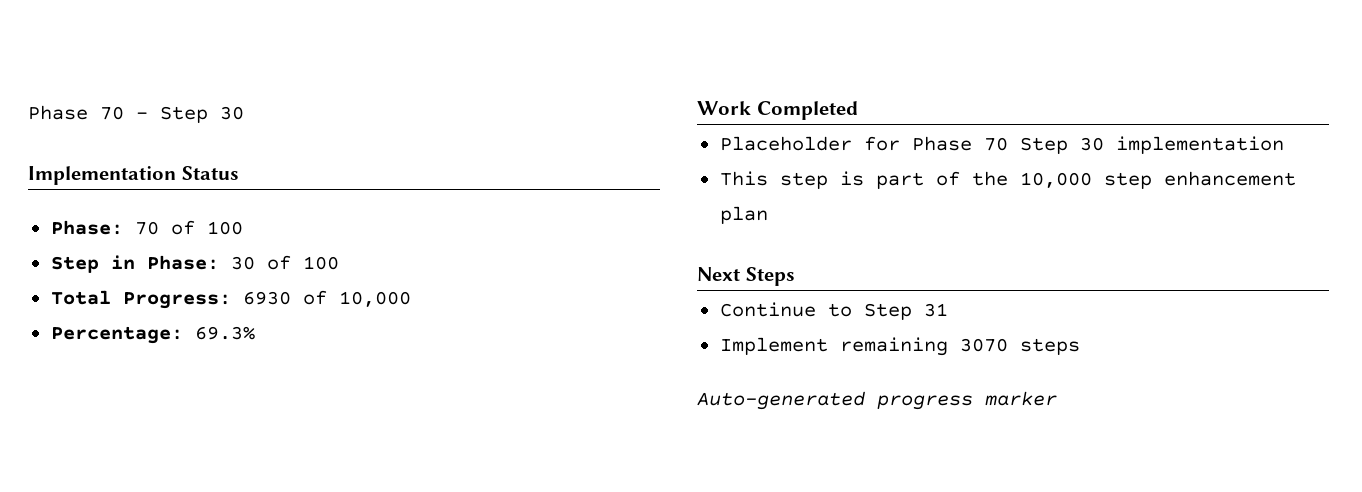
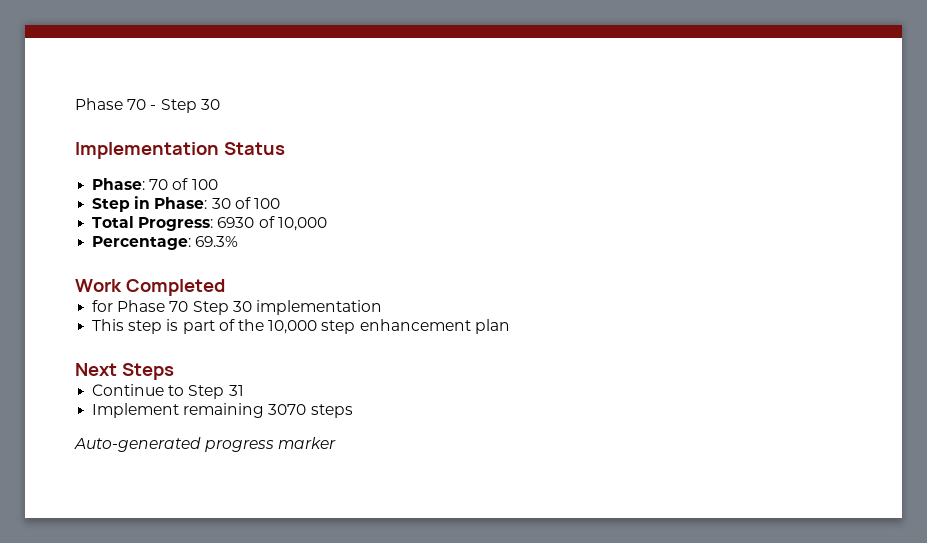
[719,136,852,151] Placeholder -> (225, 287) none

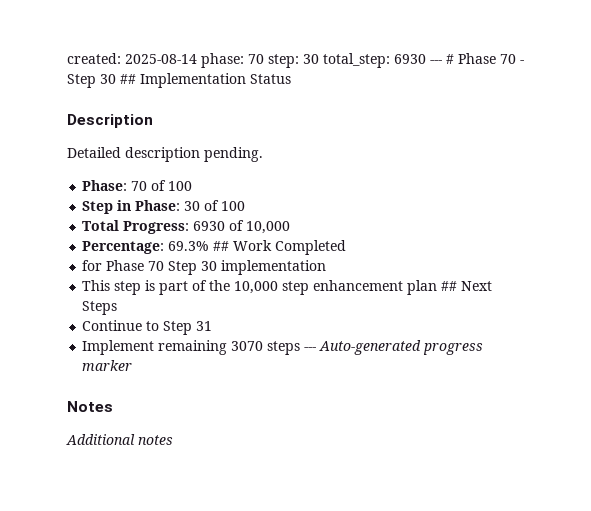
(75, 104) none -> [67,53,454,68] created: 2025-08-14 phase: 70 step: 30 total_step: 6930 --- #
(220, 104) // -> [120,74,136,84] ##
(285, 148) none -> [67,114,153,128] [67,147,263,162] // Description // Detailed description pending.
(239, 241) // -> [213,241,230,251] ##
(510, 326) // -> [441,281,458,291] ##
(353, 411) // -> [304,347,317,351] ---
(337, 443) none -> [67,401,113,412] [66,434,173,445] // Notes // Additional notes

